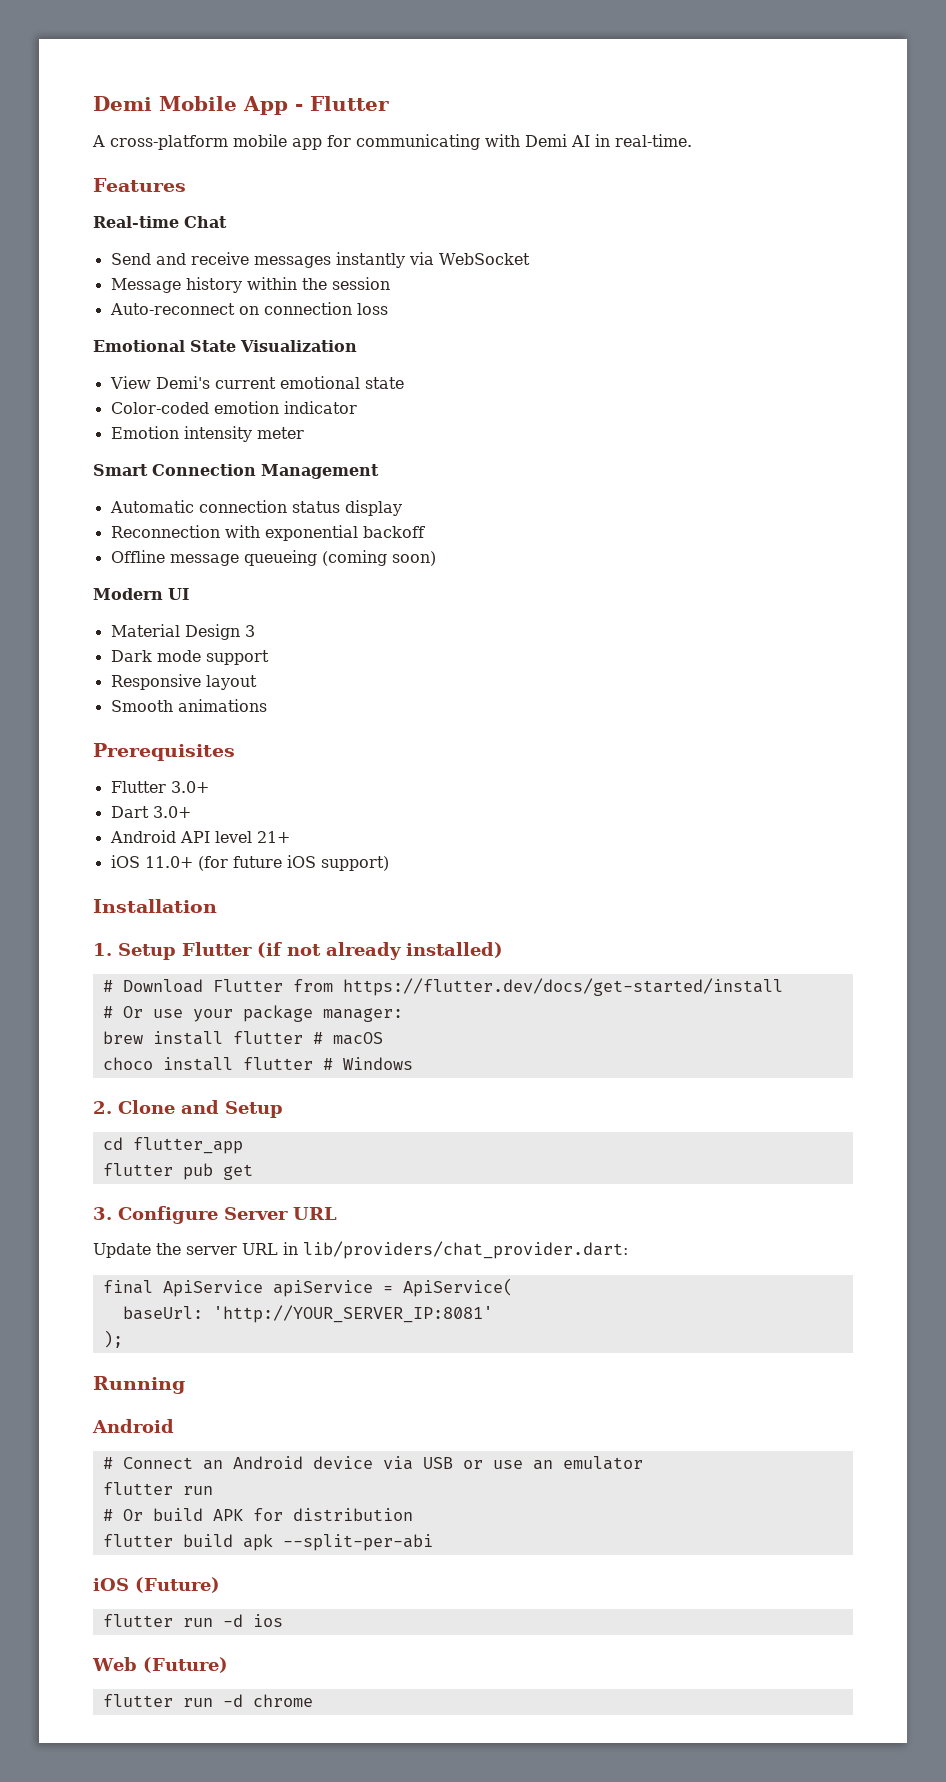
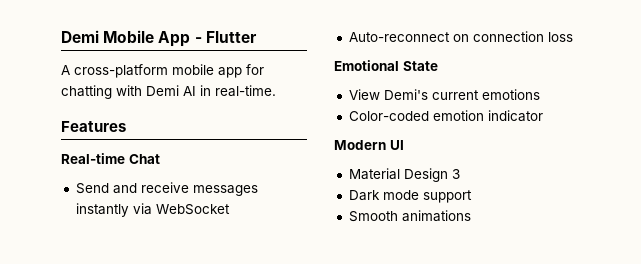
[356,134,480,150] communicating -> [61,85,112,99] chatting
[110,277,390,293] // Message history within the session -> (230, 209) none
[240,340,357,352] Visualization -> (438, 66) none
[279,376,404,389] emotional state -> [481,89,540,100] emotions
[110,426,304,442] [93,464,379,479] [109,500,402,516] [110,525,425,541] [110,550,436,566] // Emotion intensity meter // Smart Connection Management // Automatic connection status display // Reconnection with exponential backoff // Offline message queueing (coming soon) -> (543, 116) none
[110,674,257,690] // Responsive layout -> (472, 196) none
[93,743,235,761] [110,781,209,793] [110,806,191,818] [109,830,290,843] [110,855,389,871] [93,899,217,913] [93,942,503,960] [102,978,783,996] [102,1005,403,1022] [102,1031,383,1045] [102,1057,413,1071] [93,1100,283,1118] [102,1137,243,1154] [102,1163,253,1180] [93,1206,337,1224] [93,1241,628,1259] [102,1278,513,1297] [122,1305,493,1323] [102,1330,123,1348] [93,1376,185,1394] [92,1419,174,1433] [102,1456,643,1470] [102,1482,213,1495] [102,1508,413,1521] [102,1534,433,1551] [93,1577,220,1593] [102,1614,283,1627] [92,1657,228,1673] [102,1694,313,1707] // Prerequisites // Flutter 3.0+ // Dart 3.0+ // Android API level 21+ // iOS 11.0+ (for future iOS support) // Installation // 1. Setup Flutter (if not already installed) // # Download Flutter from https://flutter.dev/docs/get-started/install // # Or use your package manager: // brew install flutter # macOS // choco install flutter # Windows // 2. Clone and Setup // cd flutter_app // flutter pub get // 3. Configure Server URL // Update the server URL in lib/providers/chat_provider.dart: // final ApiService apiService = ApiService( // baseUrl: 'http://YOUR_SERVER_IP:8081' // ); // Running // Android // # Connect an Android device via USB or use an emulator // flutter run // # Or build APK for distribution // flutter build apk --split-per-abi // iOS (Future) // flutter run -d ios // Web (Future) // flutter run -d chrome -> (471, 216) none

